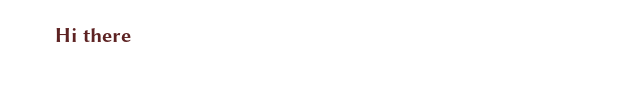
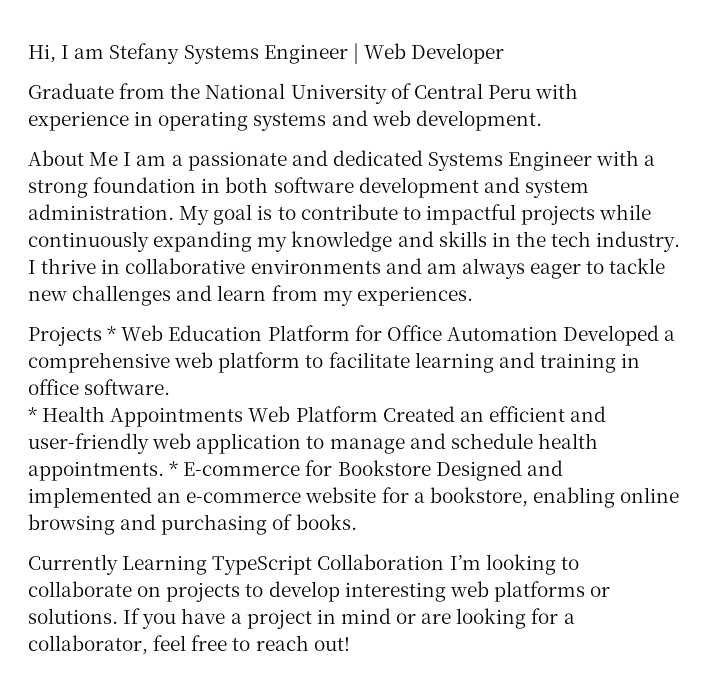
[55,28,131,42] Hi there -> [28,43,505,64] [28,83,579,104] [28,110,542,131] [28,150,656,171] [28,177,589,198] [28,204,652,225] [28,231,681,252] [28,258,666,279] [28,285,473,306] [28,325,676,346] [28,352,641,373] [28,379,171,395] [28,406,607,427] [28,433,598,454] [28,460,563,481] [28,487,680,508] [28,514,357,535] [28,554,579,575] [28,581,611,602] [28,608,575,629] [28,635,350,655] Hi, I am Stefany Systems Engineer | Web Developer // Graduate from the National University of Central Peru with experience in operating systems and web development. // About Me I am a passionate and dedicated Systems Engineer with a strong foundation in both software development and system administration. My goal is to contribute to impactful projects while continuously expanding my knowledge and skills in the tech industry. I thrive in collaborative environments and am always eager to tackle new challenges and learn from my experiences. // Projects * Web Education Platform for Office Automation Developed a comprehensive web platform to facilitate learning and training in office software. // * Health Appointments Web Platform Created an efficient and user-friendly web application to manage and schedule health appointments. * E-commerce for Bookstore Designed and implemented an e-commerce website for a bookstore, enabling online browsing and purchasing of books. // Currently Learning TypeScript Collaboration I’m looking to collaborate on projects to develop interesting web platforms or solutions. If you have a project in mind or are looking for a collaborator, feel free to reach out!

